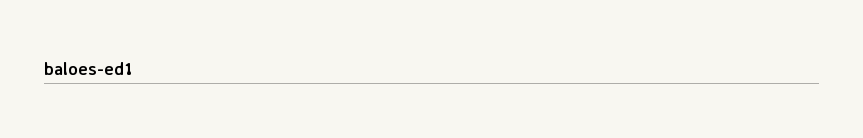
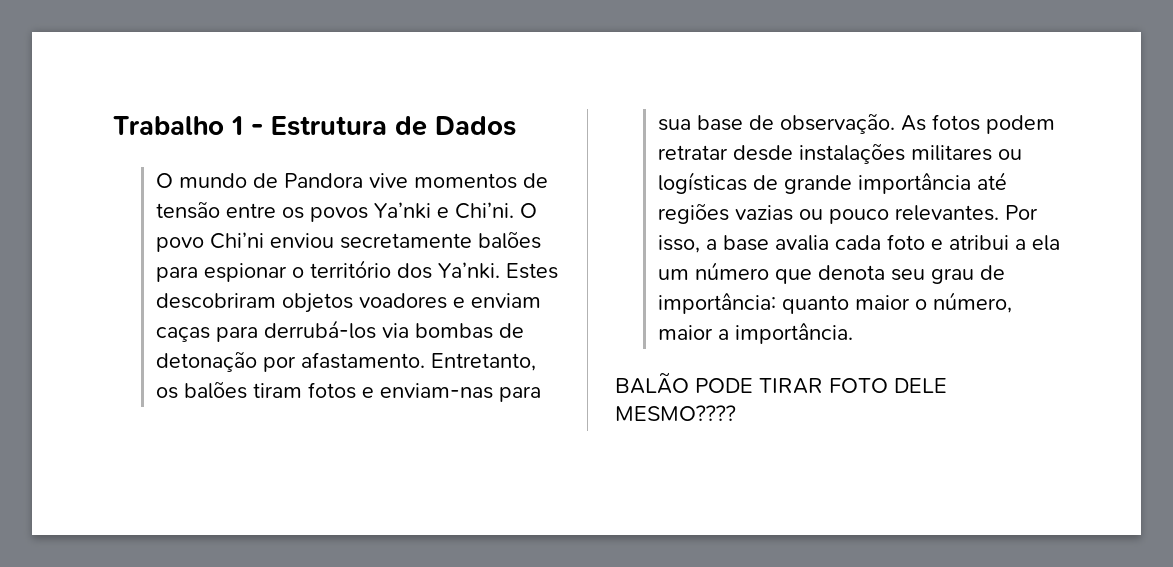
[44,62,133,75] baloes-ed1 -> [113,116,516,136] [155,173,548,189] [155,201,537,222] [155,231,541,252] [155,260,558,282] [155,293,541,313] [155,320,524,342] [155,351,536,372] [155,381,541,402] [657,113,1055,134] [657,143,1022,164] [657,172,1007,194] [657,203,1038,224] [657,234,1060,253] [657,262,1005,284] [657,292,1012,314] [657,323,853,344] [615,372,947,394] [615,405,736,421] Trabalho 1 - Estrutura de Dados // O mundo de Pandora vive momentos de tensão entre os povos Ya’nki e Chi’ni. O povo Chi’ni enviou secretamente balões para espionar o território dos Ya’nki. Estes descobriram objetos voadores e enviam caças para derrubá-los via bombas de detonação por afastamento. Entretanto, os balões tiram fotos e enviam-nas para sua base de observação. As fotos podem retratar desde instalações militares ou logísticas de grande importância até regiões vazias ou pouco relevantes. Por isso, a base avalia cada foto e atribui a ela um número que denota seu grau de importância: quanto maior o número, maior a importância. // BALÃO PODE TIRAR FOTO DELE MESMO????

